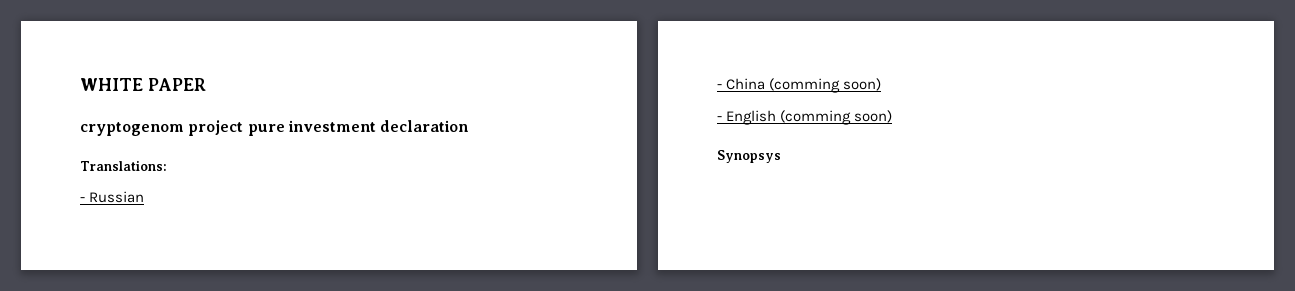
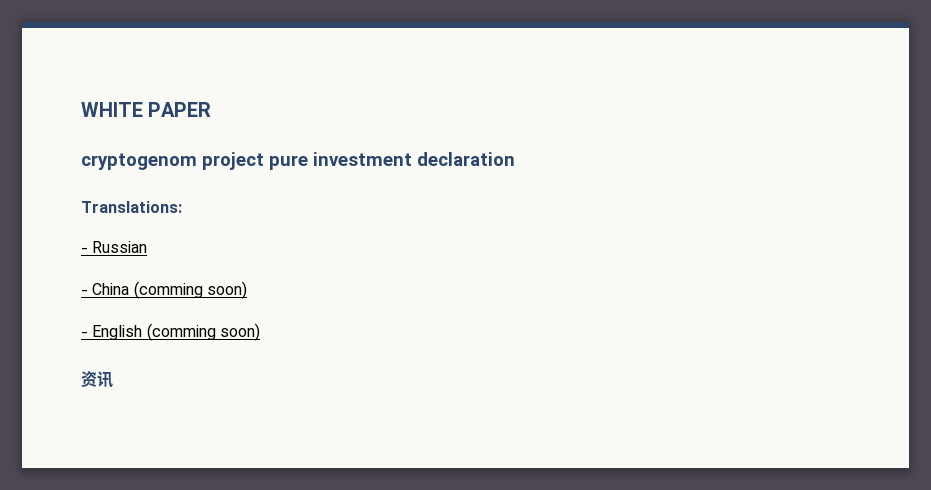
[717,150,781,163] Synopsys -> [81,371,113,388] 资讯

